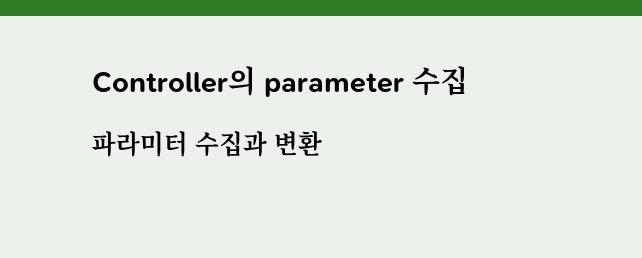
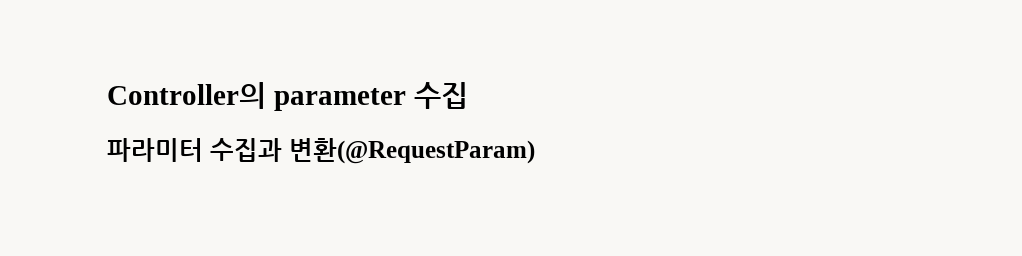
[274,131,322,156] 변환 -> [288,138,535,164] 변환(@RequestParam)

